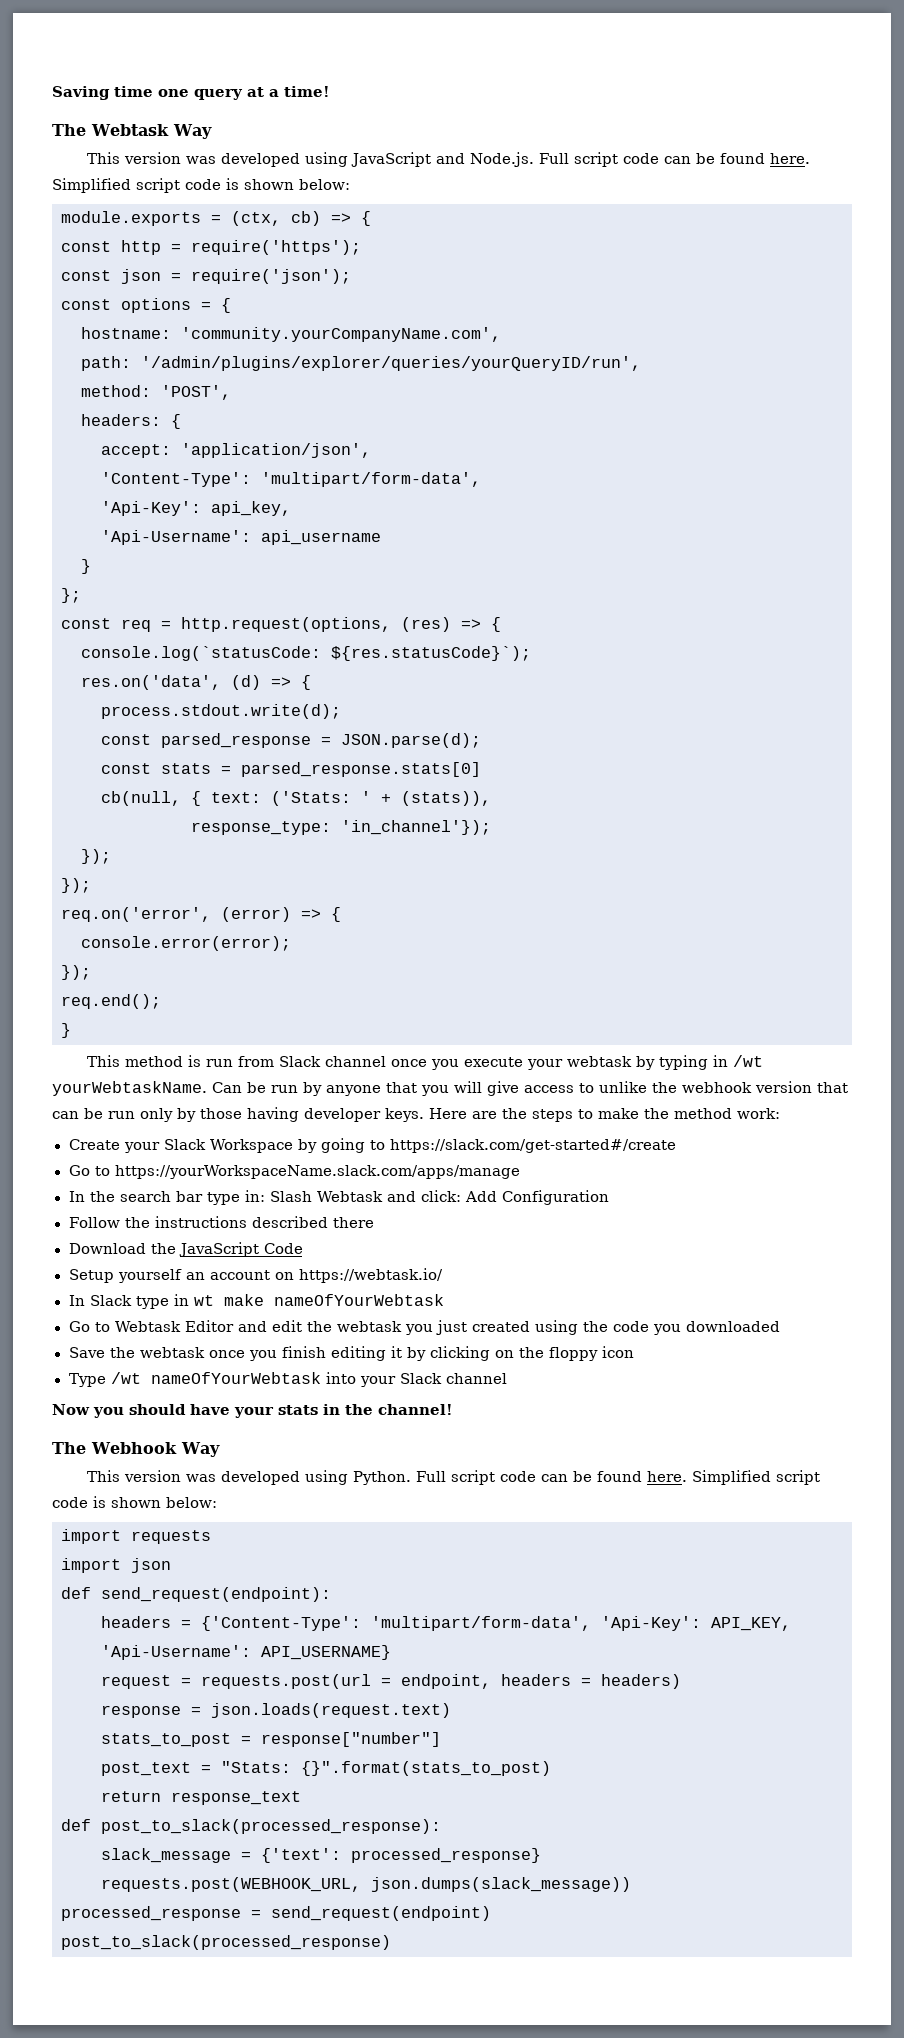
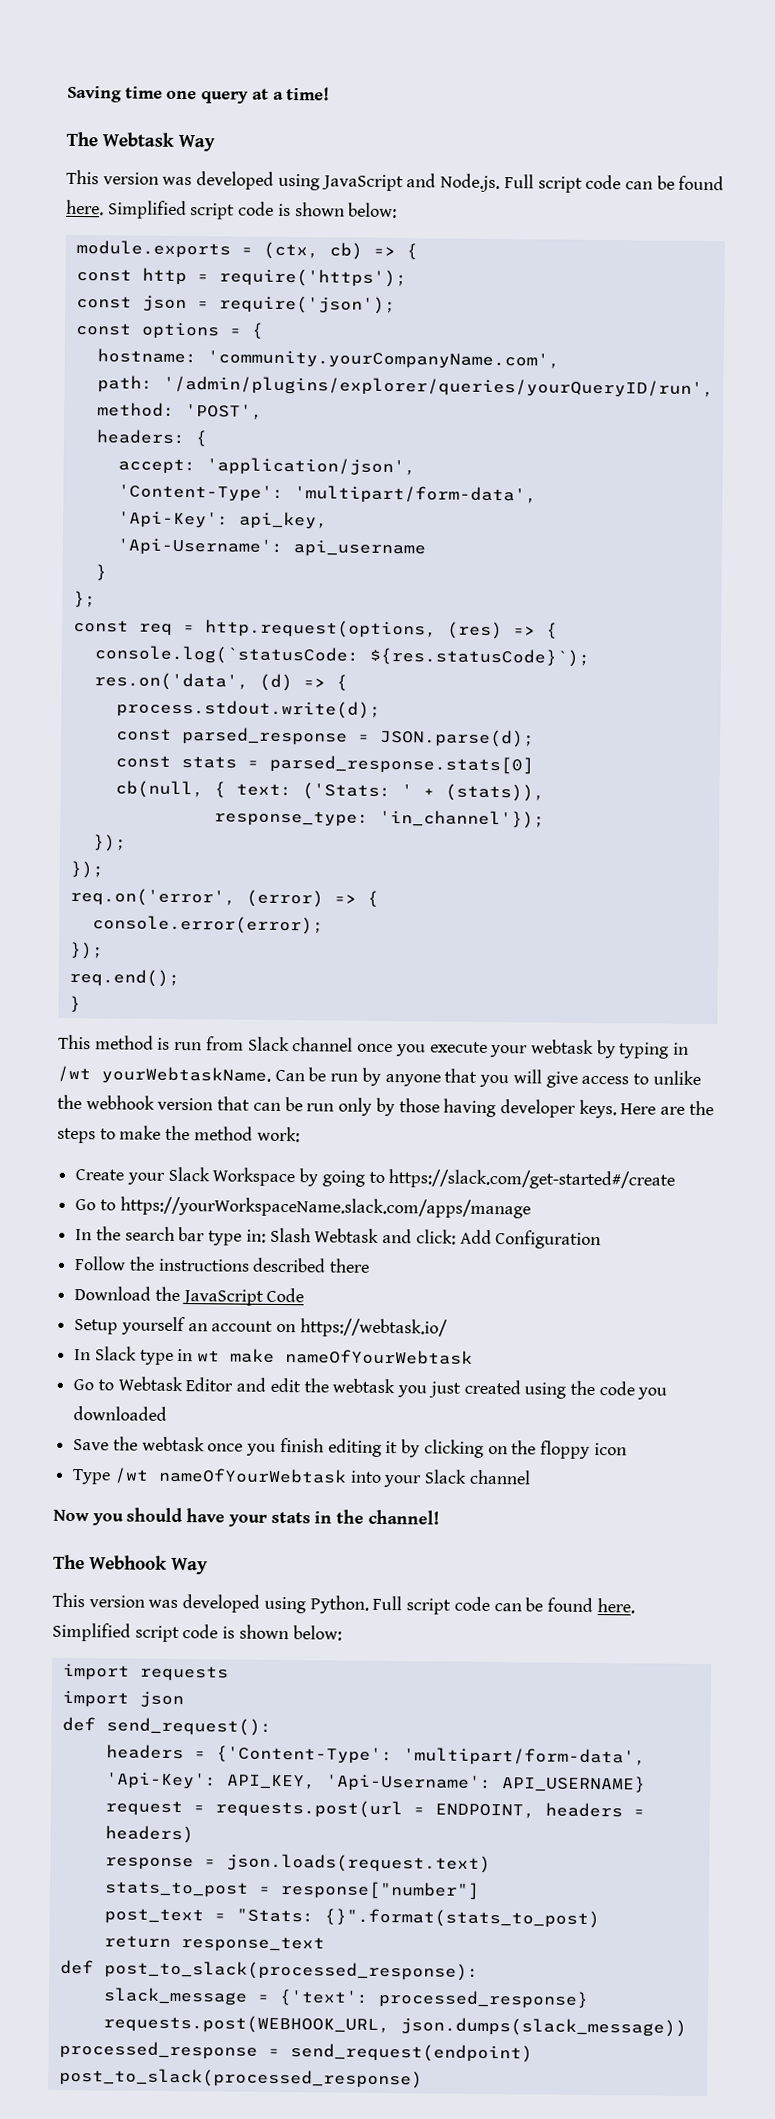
[101,1587,331,1602] send_request(endpoint): -> [105,1717,272,1736] send_request():
[401,1674,491,1689] endpoint, -> [434,1803,535,1819] ENDPOINT,

